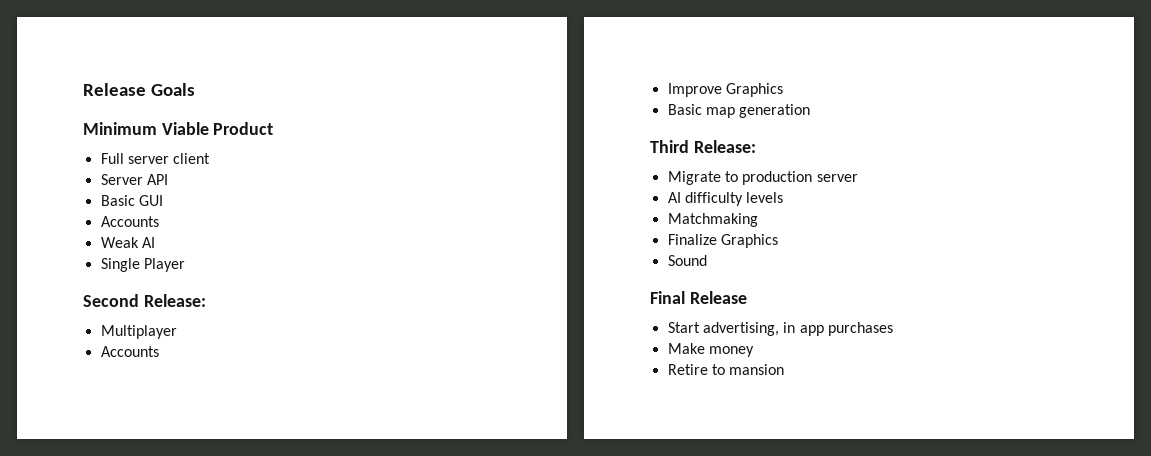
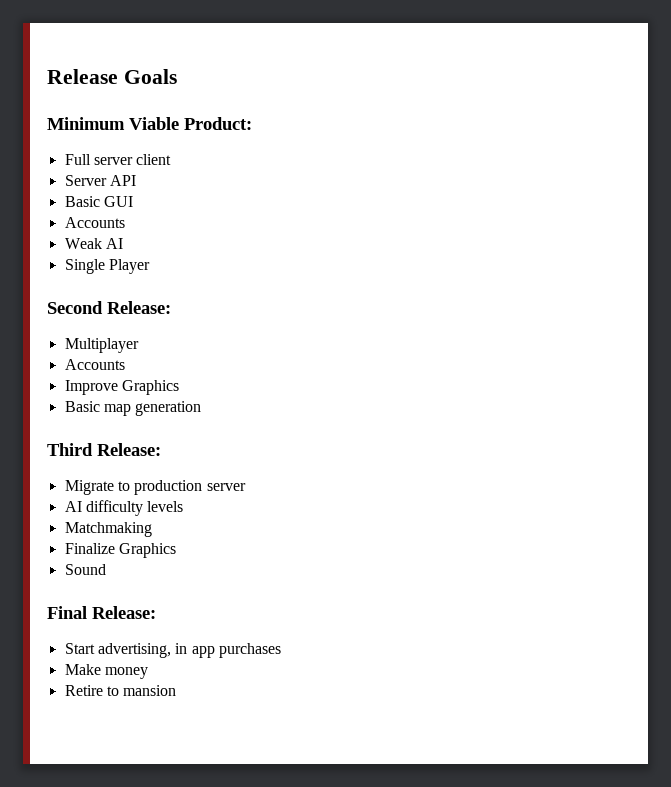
[213,122,274,135] Product -> [184,117,252,130] Product:
[689,291,747,304] Release -> [92,606,156,619] Release:

